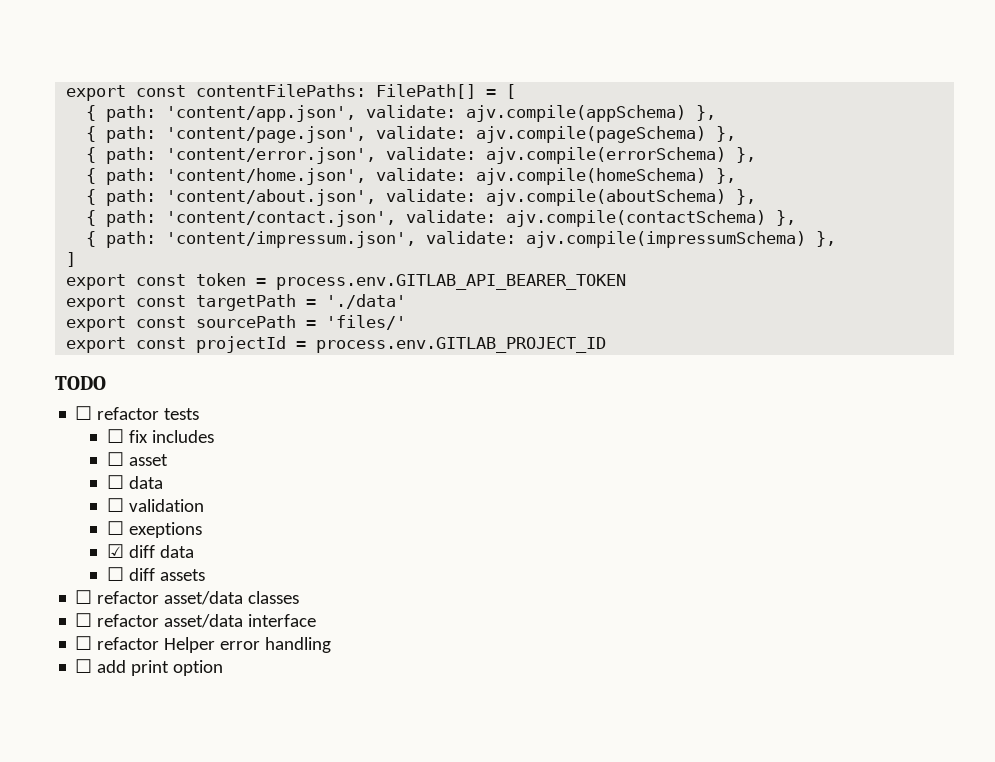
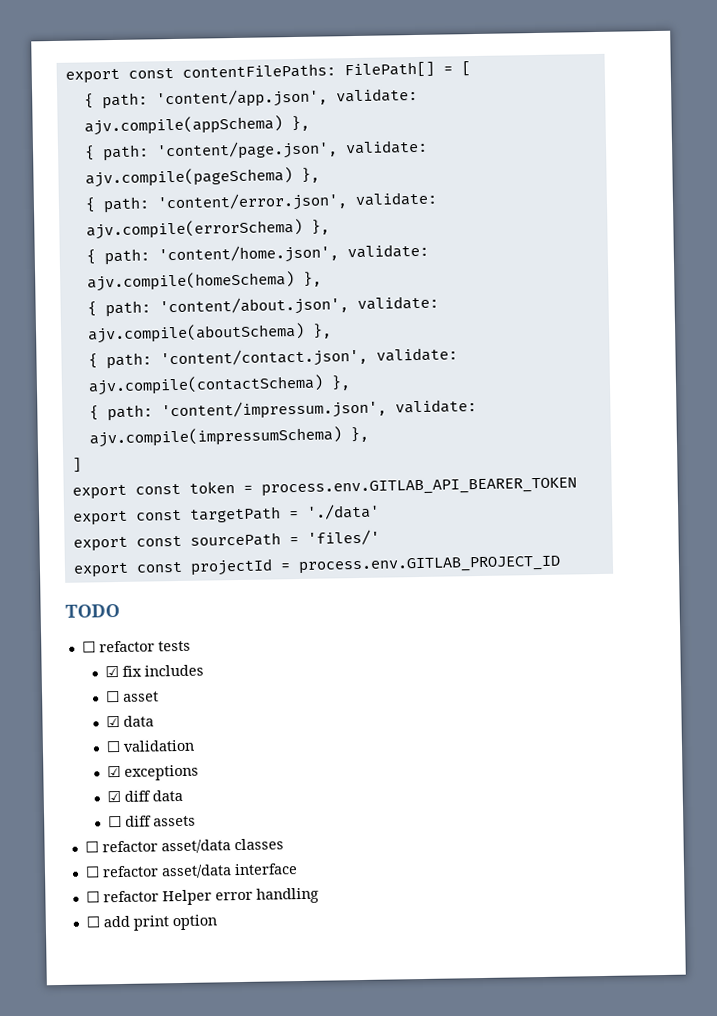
[107,429,125,443] ☐ -> [104,665,119,678] ☑
[107,475,125,489] ☐ -> [105,715,120,728] ☑
[107,521,203,538] ☐ exeptions -> [106,764,199,781] ☑ exceptions

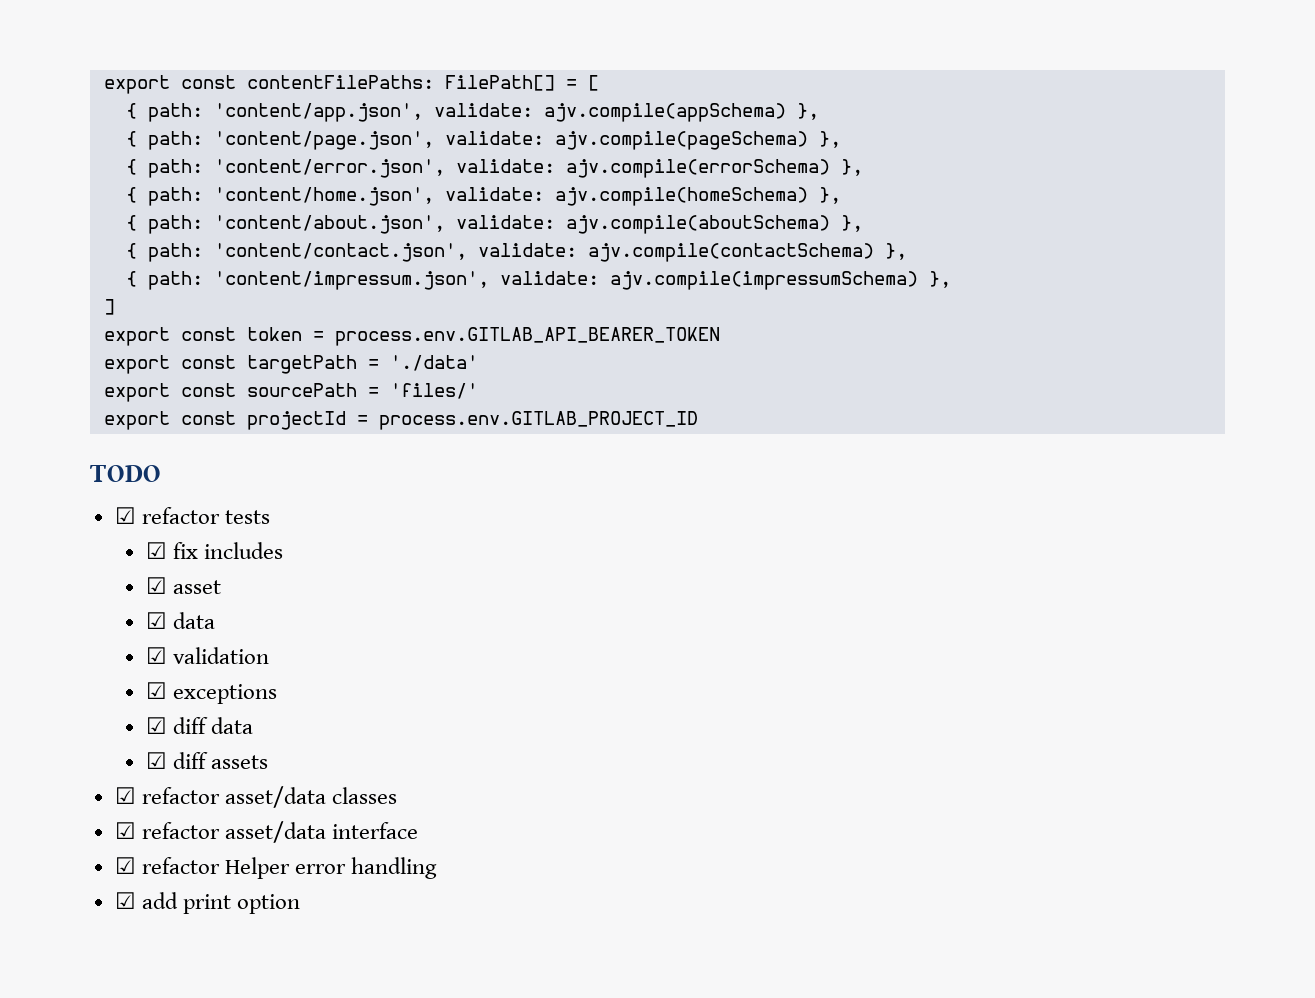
[81,641,96,653] ☐ -> [114,507,136,524] ☑
[105,690,120,703] ☐ -> [146,577,168,594] ☑
[105,740,121,753] ☐ -> [146,647,168,664] ☑
[107,815,122,828] ☐ -> [146,752,168,769] ☑
[84,841,99,853] ☐ -> [114,787,136,804] ☑
[84,866,100,878] ☐ -> [114,822,136,839] ☑
[85,891,100,903] ☐ -> [114,857,136,874] ☑
[85,916,100,928] ☐ -> [114,892,136,909] ☑

